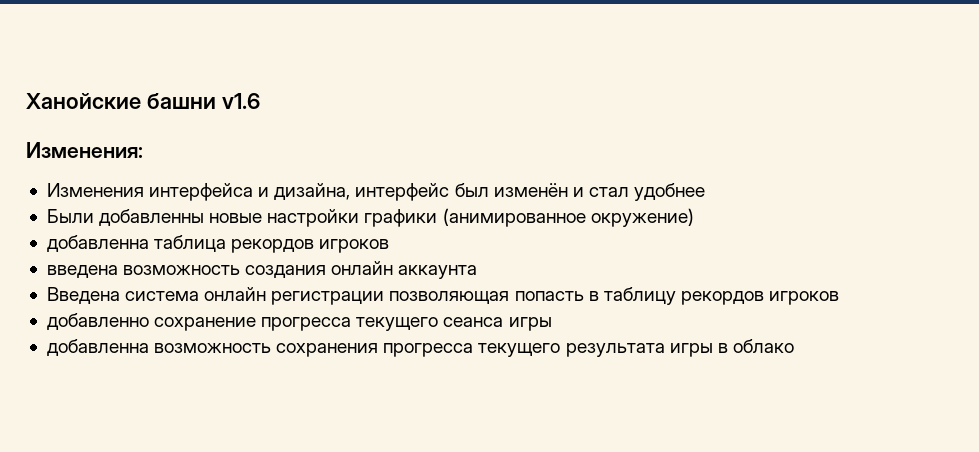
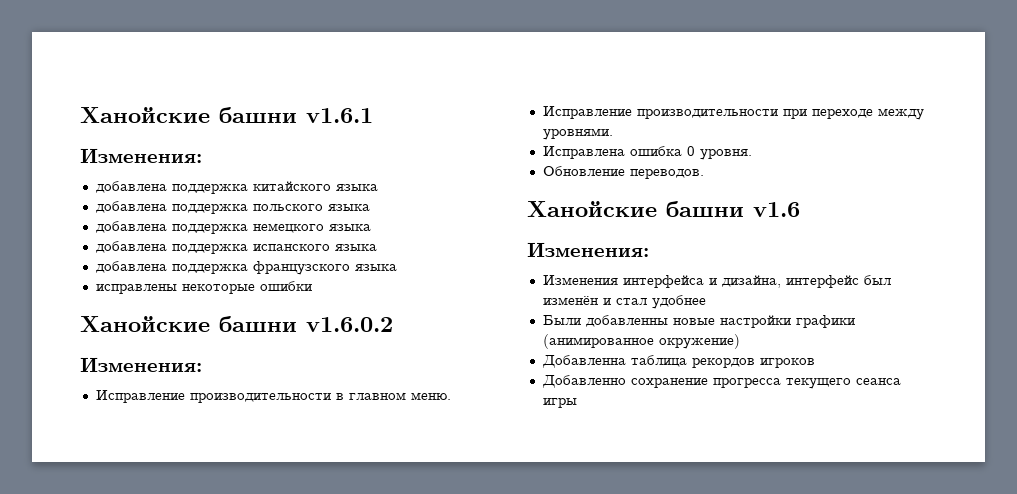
[26,93,216,109] Ханойские башни -> [80,107,373,123] [80,148,202,163] [95,181,378,194] [95,201,370,214] [95,221,371,234] [95,241,377,254] [95,261,397,275] [95,281,312,294] [80,316,393,332] [80,357,202,372] [95,390,451,403] [542,106,924,120] [542,128,613,140] [542,146,752,160] [542,166,704,179] [527,201,744,217] Ханойские башни v1.6.1 // Изменения: // добавлена поддержка китайского языка // добавлена поддержка польского языка // добавлена поддержка немецкого языка // добавлена поддержка испанского языка // добавлена поддержка французского языка // исправлены некоторые ошибки // Ханойские башни v1.6.0.2 // Изменения: // Исправление производительности в главном меню. // Исправление производительности при переходе между уровнями. // Исправлена ошибка 0 уровня. // Обновление переводов. // Ханойские башни
[46,235,149,252] добавленна -> [541,355,626,368] Добавленна
[46,261,478,279] [46,287,840,305] [46,313,149,330] введена возможность создания онлайн аккаунта // Введена система онлайн регистрации позволяющая попасть в таблицу рекордов игроков // добавленно -> [541,375,626,388] Добавленно
[46,339,794,357] // добавленна возможность сохранения прогресса текущего результата игры в облако -> (577, 403) none

